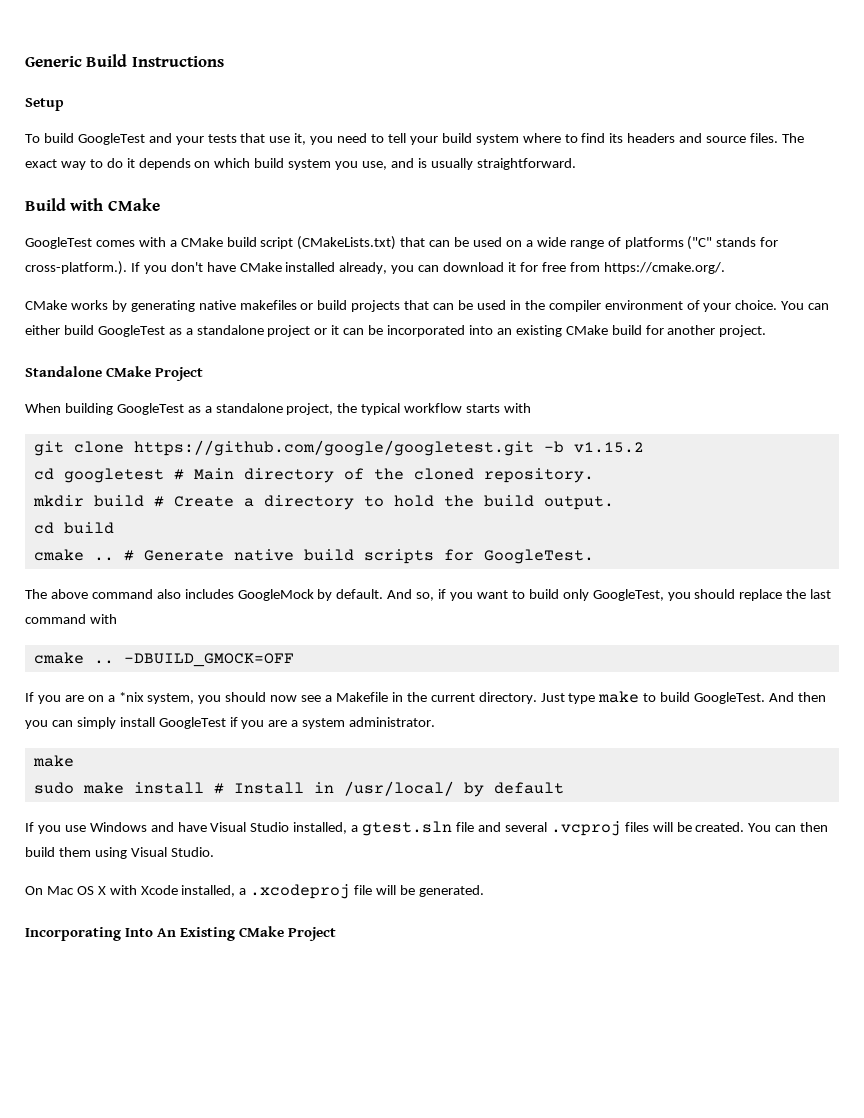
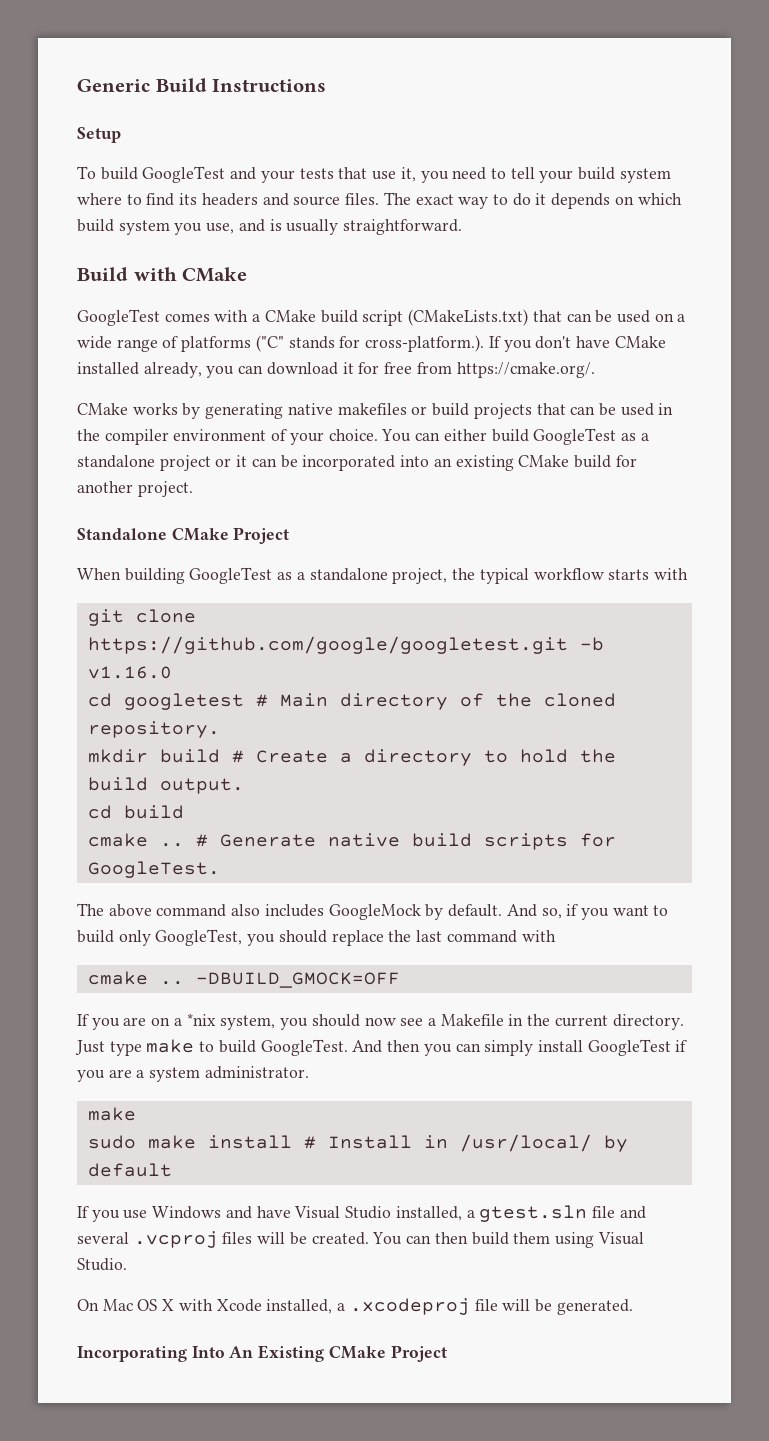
[573,442,644,453] v1.15.2 -> [87,666,172,679] v1.16.0

